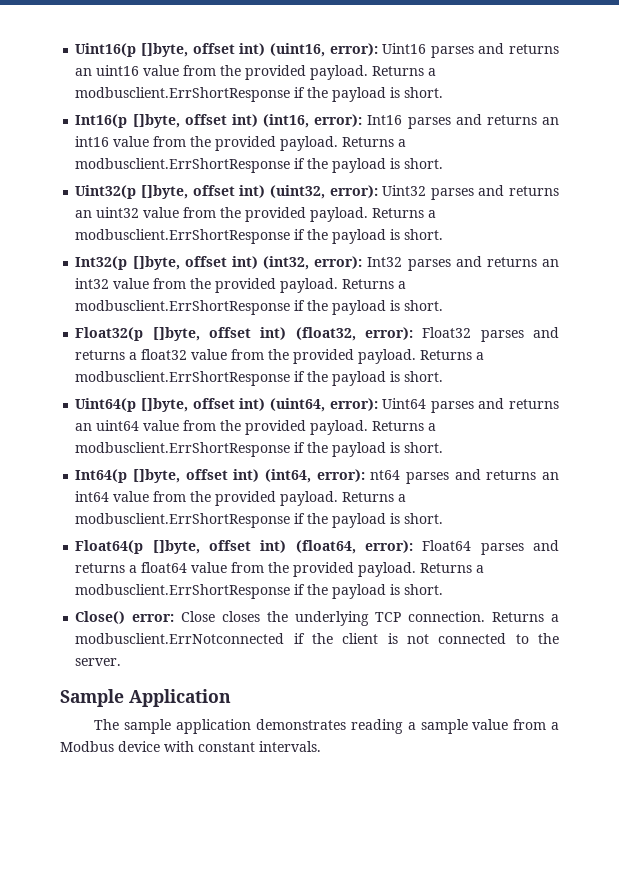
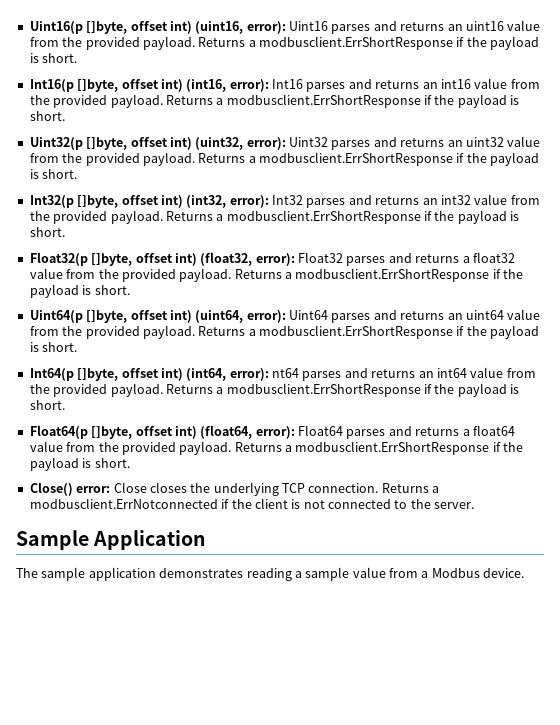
[118,741,321,752] device with constant intervals. -> [483,568,525,578] device.

